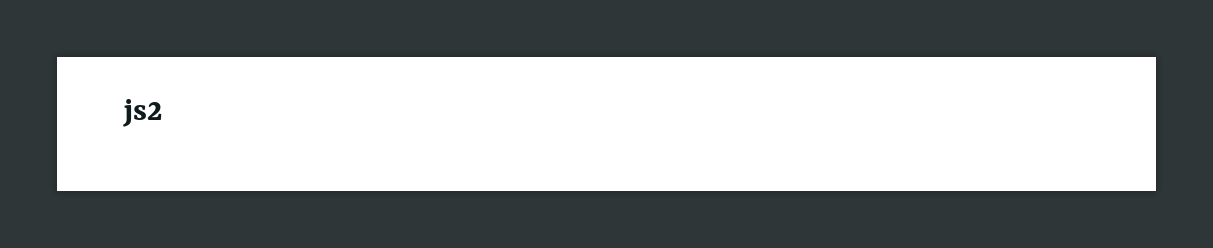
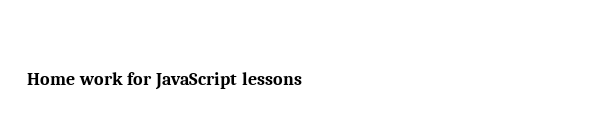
[122,99,163,127] js2 -> [27,72,302,90] Home work for JavaScript lessons

